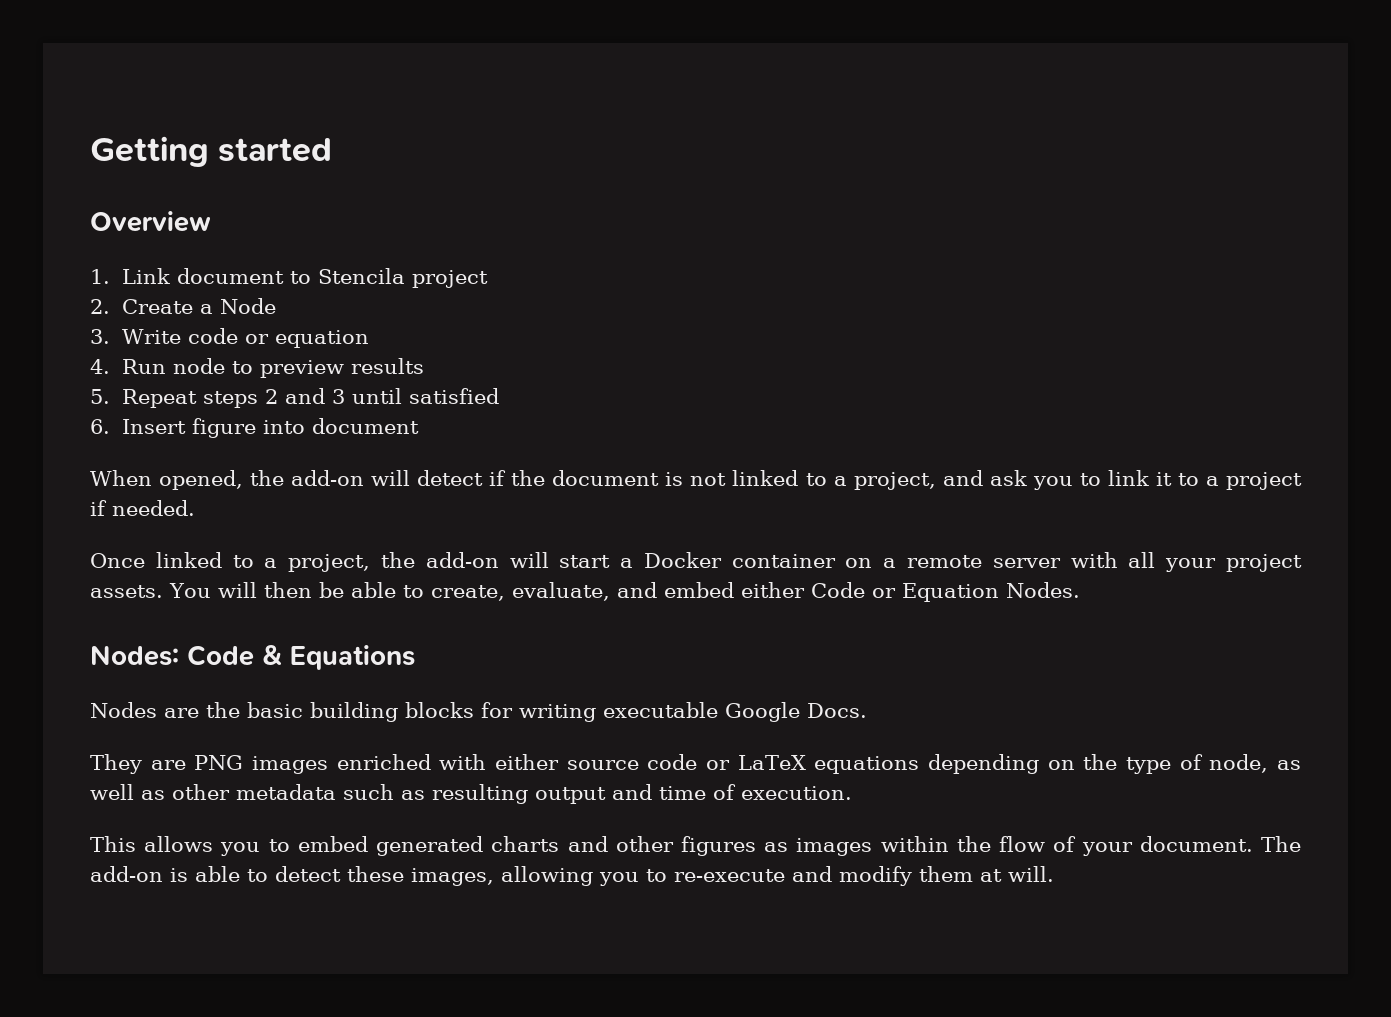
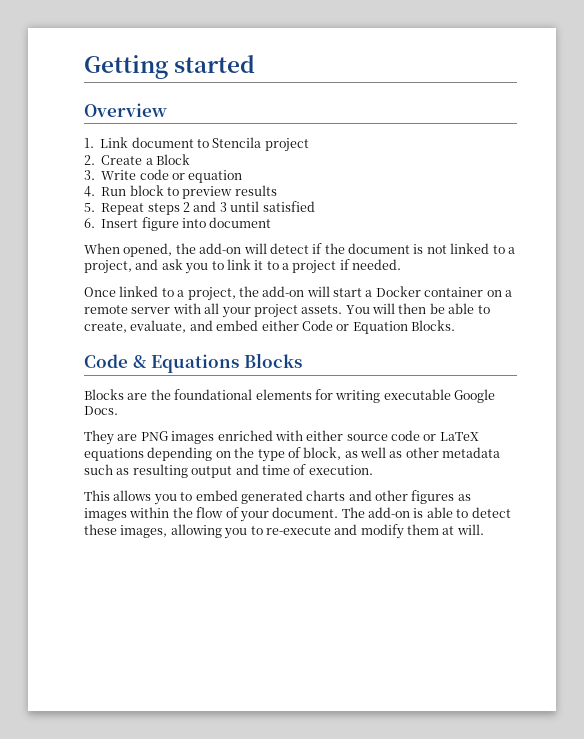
[220,298,277,314] Node -> [156,154,190,165] Block
[173,358,226,374] node -> [129,185,164,196] block
[1005,582,1080,598] [90,645,179,666] Nodes. // Nodes: -> [411,320,455,331] Blocks. //
[90,702,474,722] // Nodes are the basic building blocks -> [243,353,302,368] [84,389,312,400] Blocks // Blocks are the foundational elements
[1209,754,1269,773] node, -> [303,447,342,460] block,

